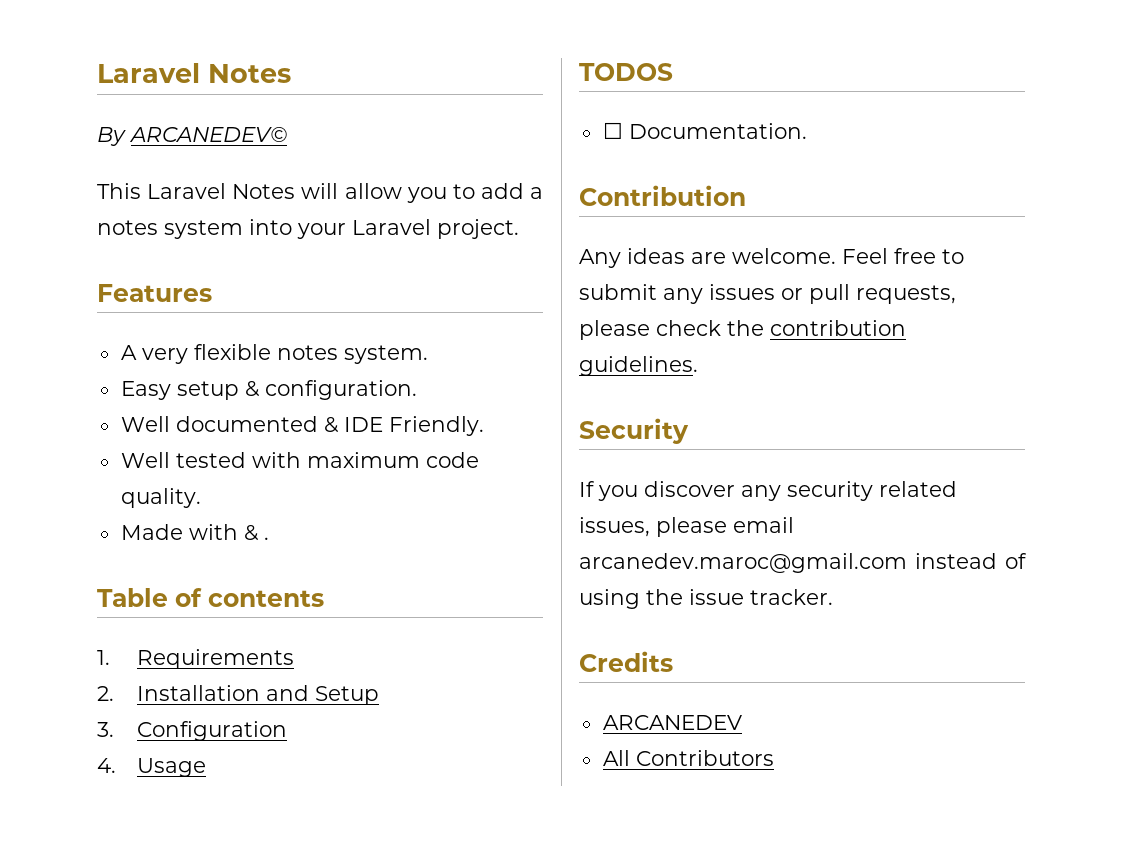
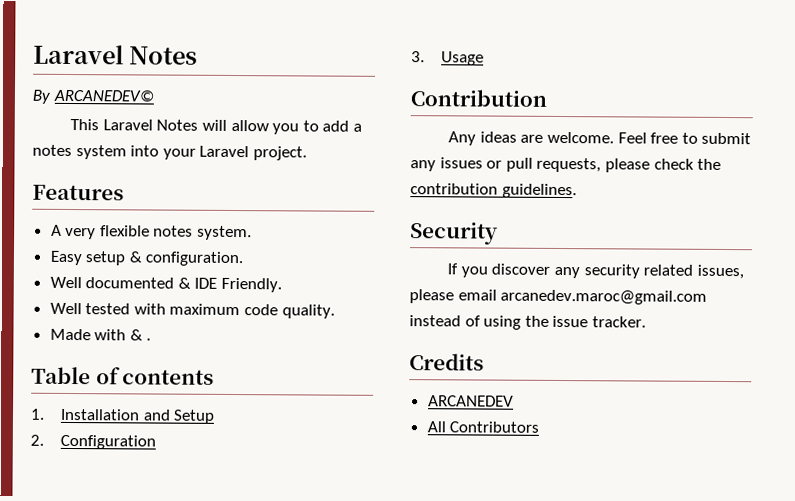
[137,649,295,669] [97,686,114,701] Requirements // 2. -> (45, 414) none
[97,722,114,737] 3. -> [30,434,44,446] 2.
[97,758,116,773] 4. -> [411,51,425,63] 3.
[579,63,673,81] [602,122,807,139] // TODOS // ☐ Documentation. -> (485, 58) none

